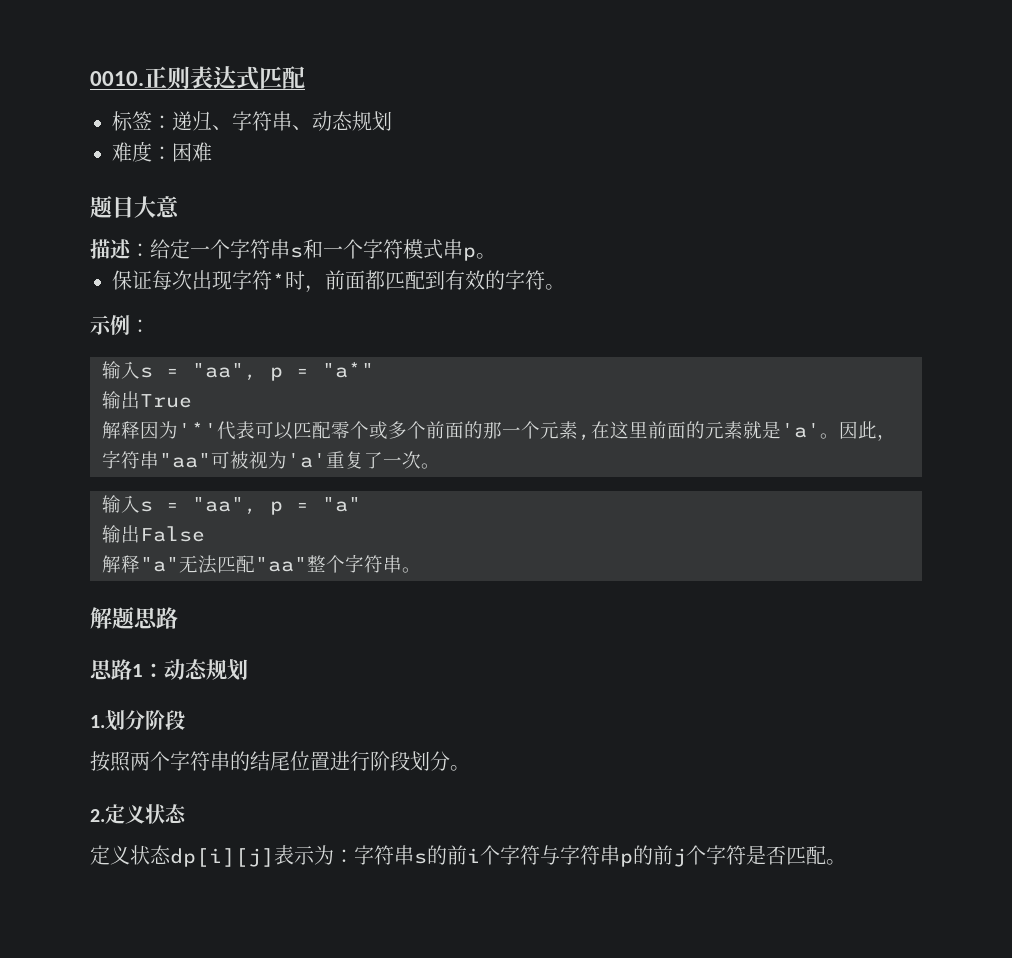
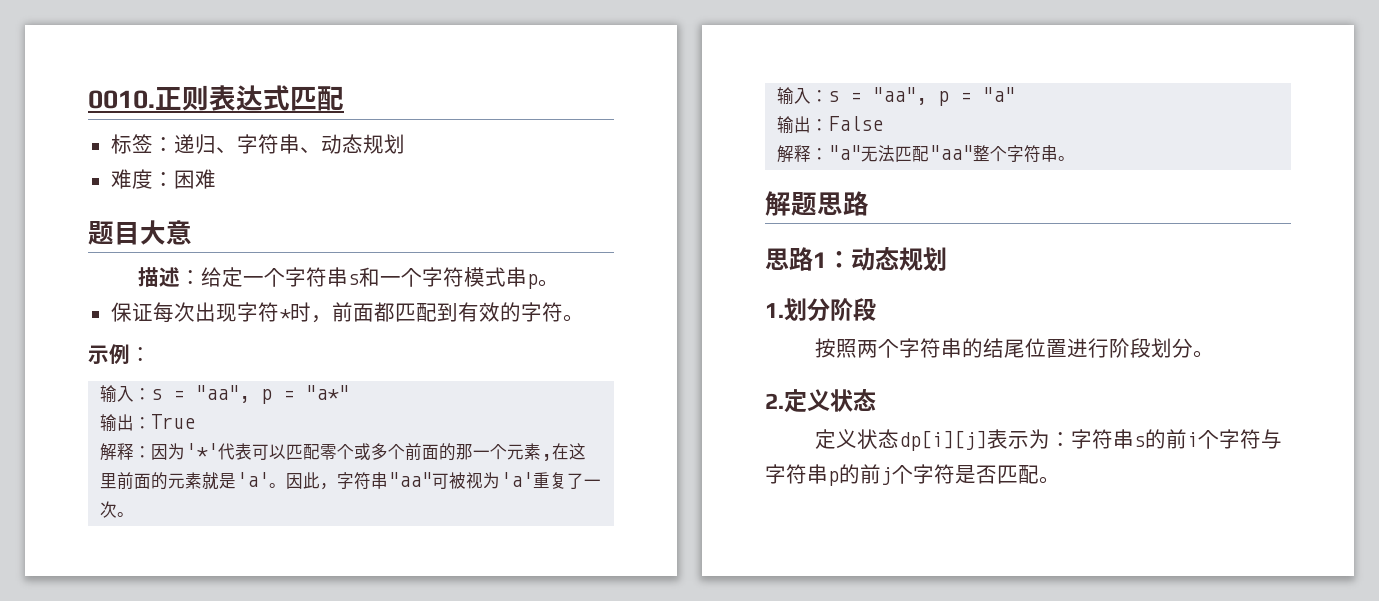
(140, 370) none -> [134,388,152,400] ：
(140, 400) none -> [134,417,152,429] ：
(140, 430) none -> [134,446,152,458] ：
(140, 504) none -> [811,90,829,102] ：
(140, 534) none -> [811,119,829,131] ：
(140, 564) none -> [811,148,829,160] ：

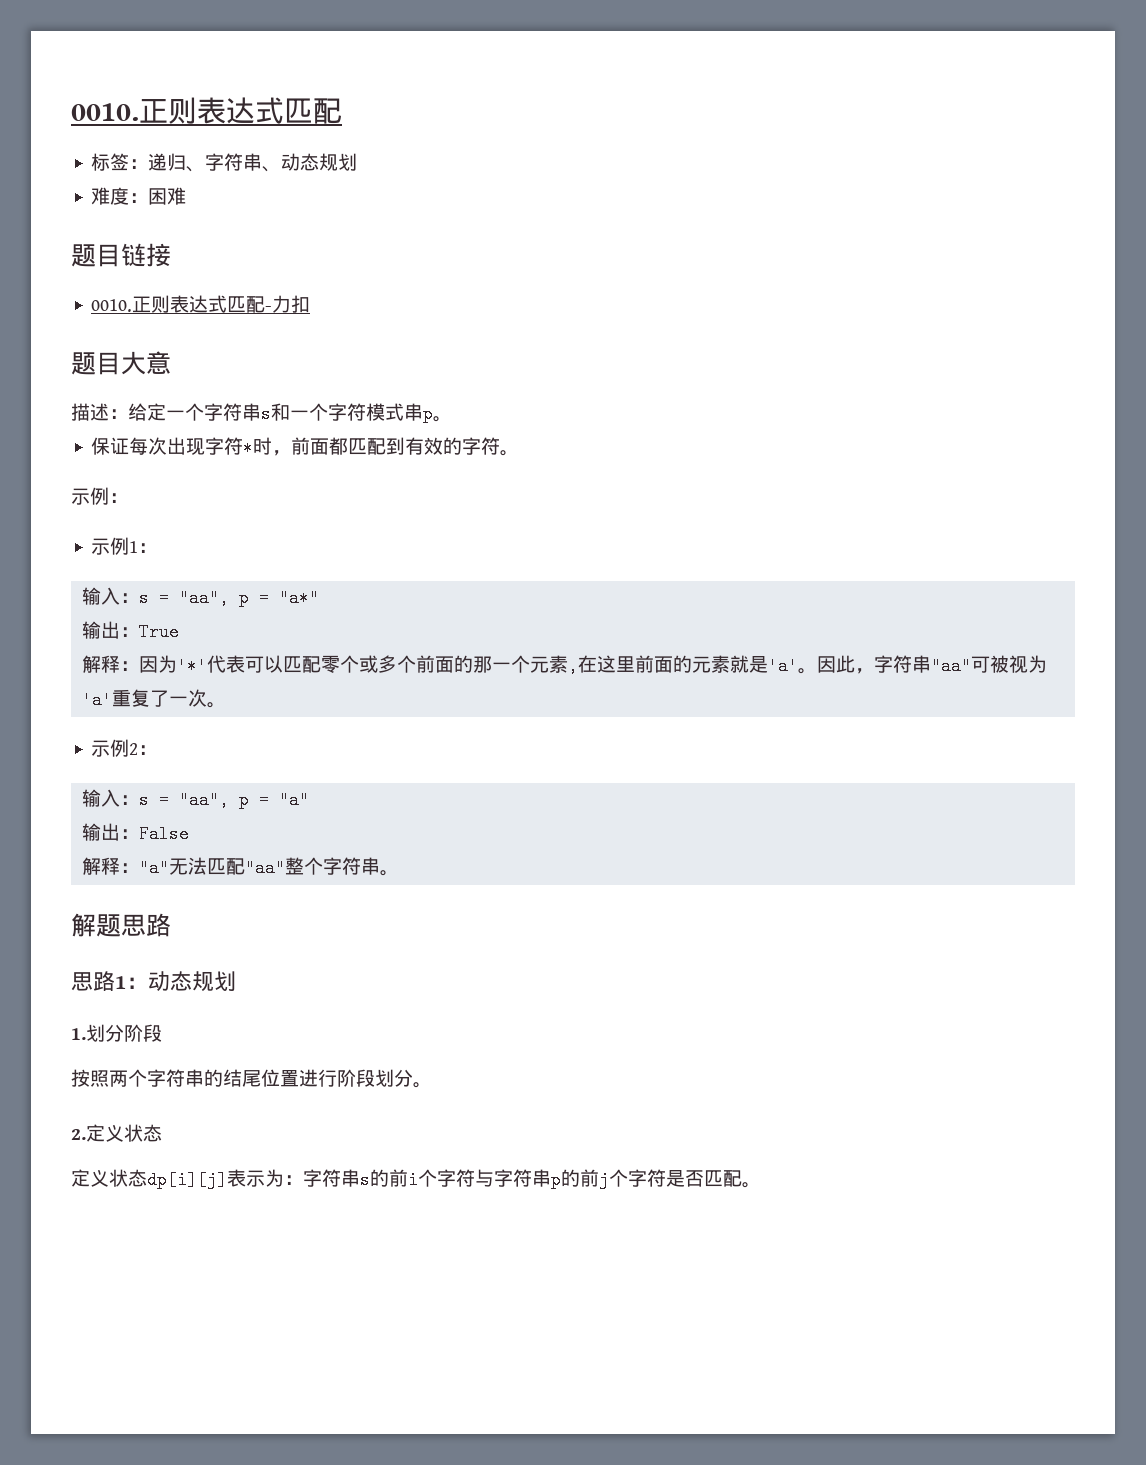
(216, 179) none -> [71,243,171,267] [91,295,311,313] // 题目链接 // 0010.正则表达式匹配-力扣
(151, 354) none -> [91,537,158,555] // 示例1：
(135, 514) none -> [91,739,158,757] // 示例2：

